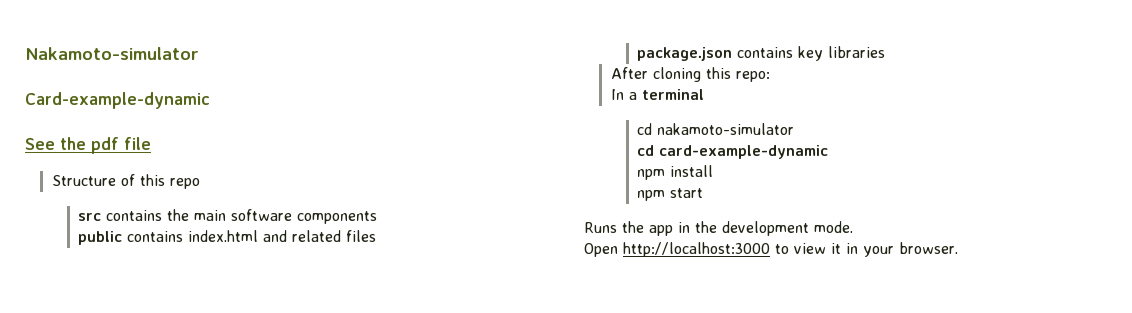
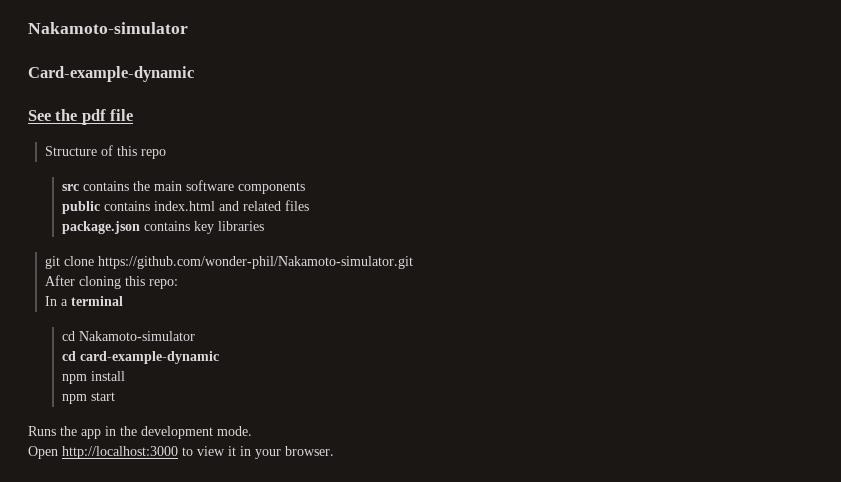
(886, 52) none -> [44,256,413,269] // git clone https://github.com/wonder-phil/Nakamoto-simulator.git
[657,123,795,135] nakamoto-simulator -> [78,331,195,341] Nakamoto-simulator

